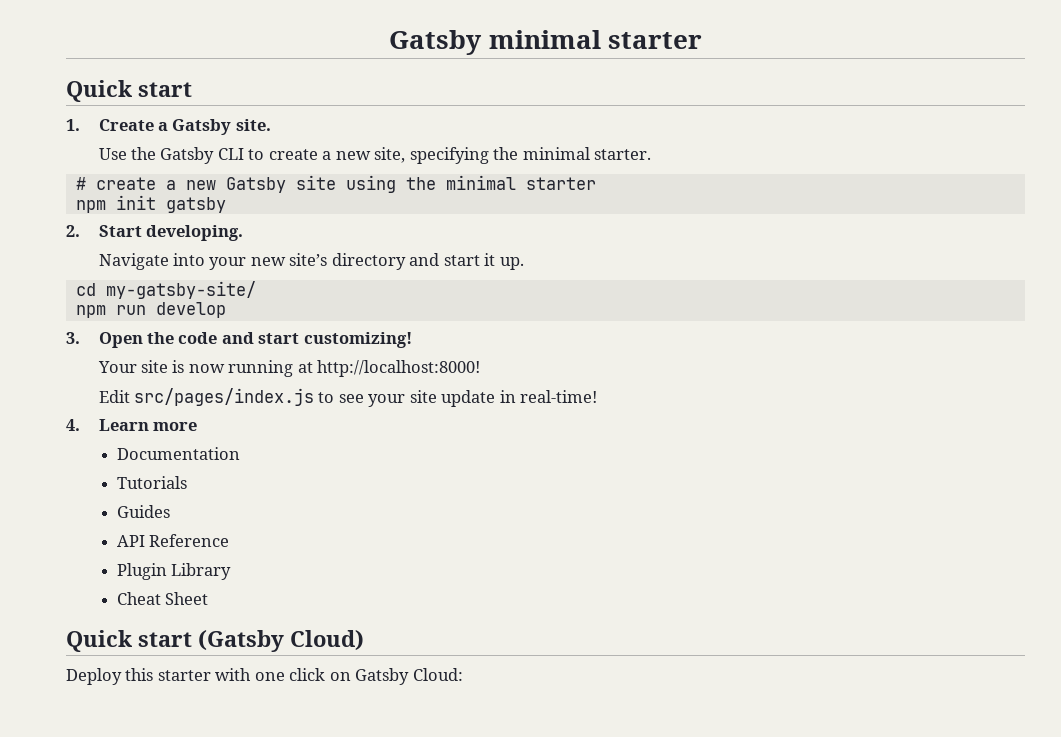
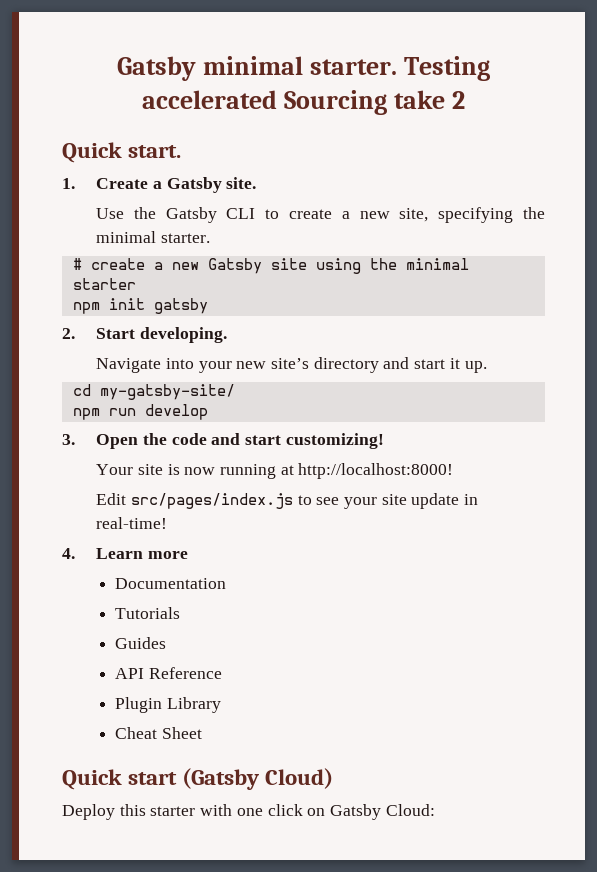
[607,32,702,49] [66,80,192,102] starter // Quick start -> [310,56,491,81] [141,90,466,115] [62,142,182,163] starter. Testing accelerated Sourcing take 2 // Quick start.

